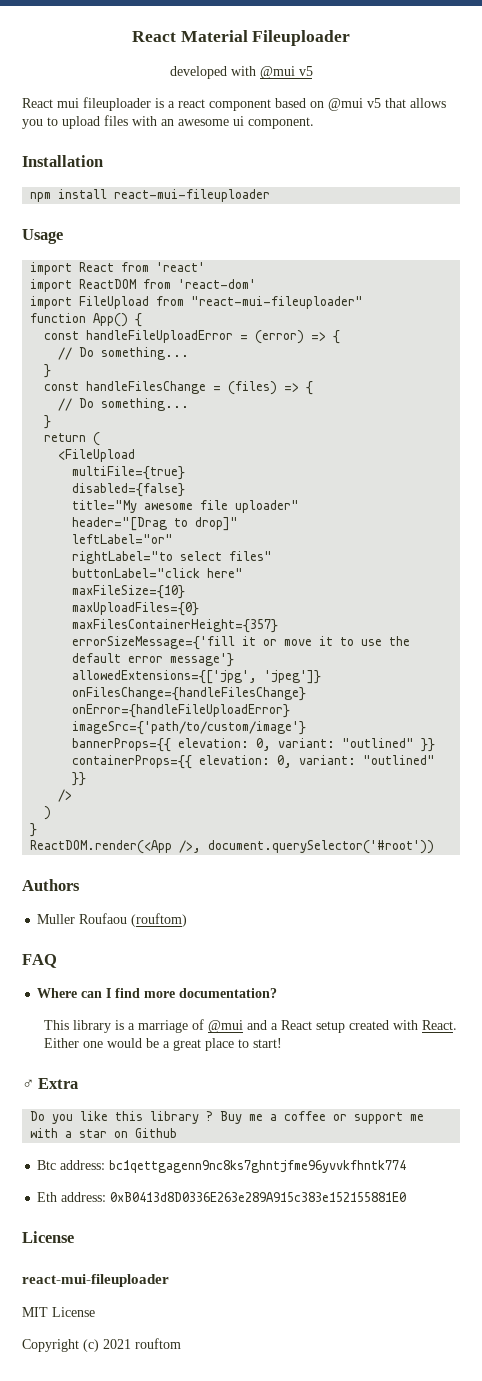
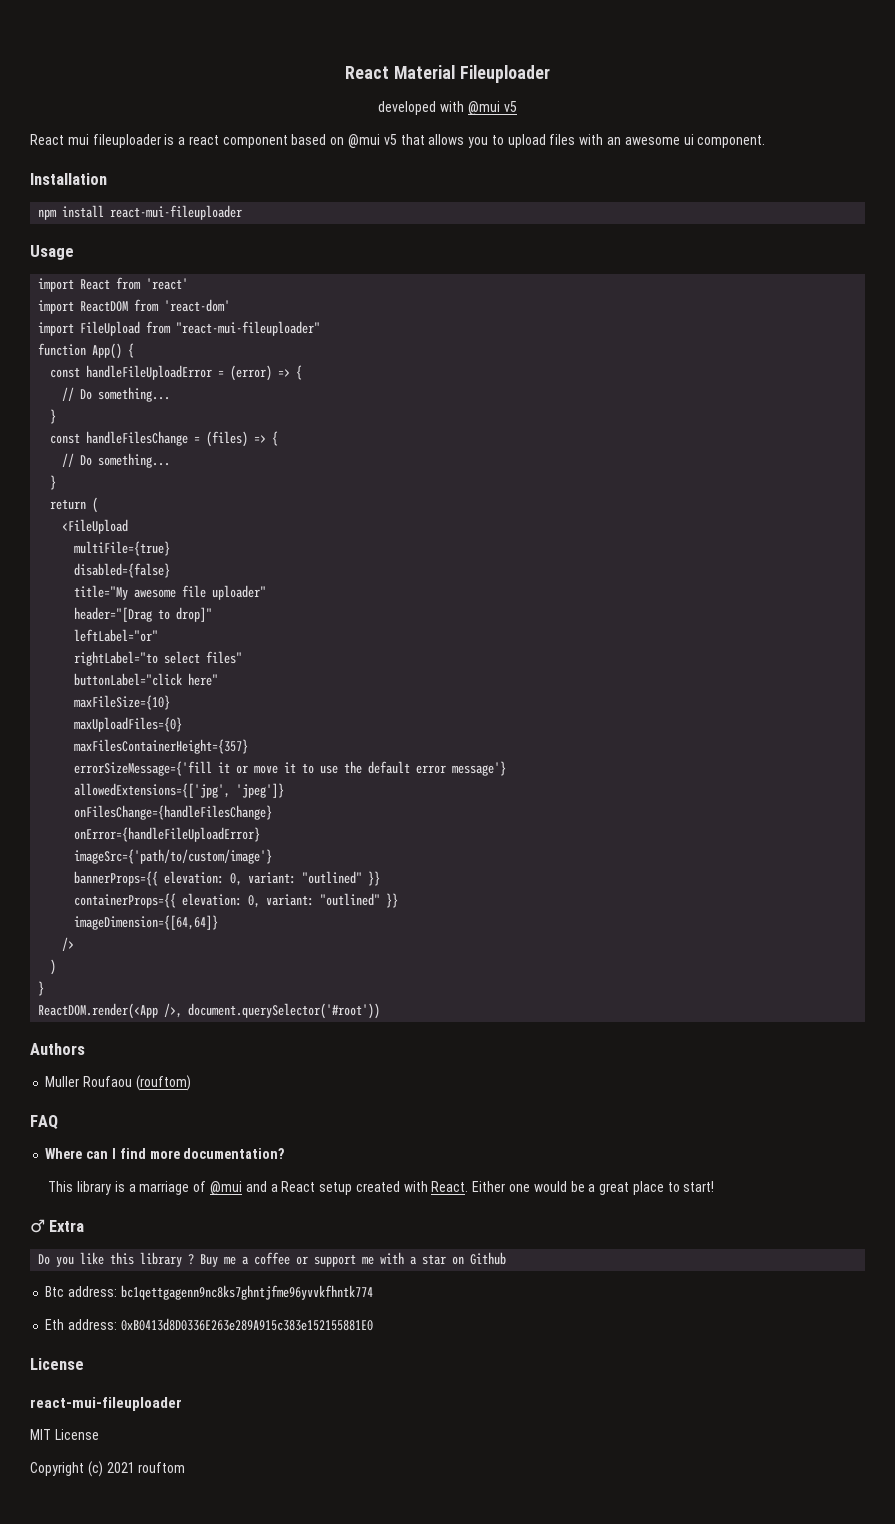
(87, 779) none -> [74,915,219,930] // imageDimension={[64,64]}

